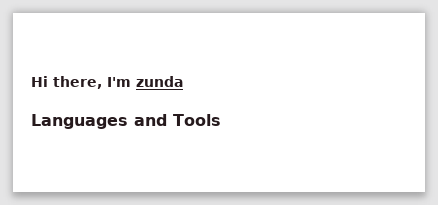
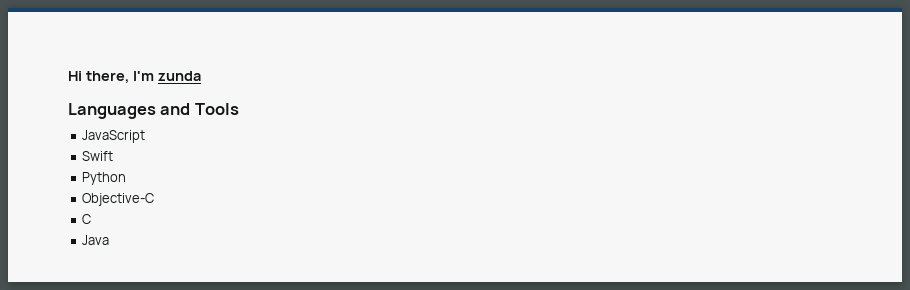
(221, 120) none -> [82,130,146,143] [82,151,114,161] [82,172,127,185] [82,193,155,206] [82,214,92,224] [82,235,110,245] // JavaScript // Swift // Python // Objective-C // C // Java

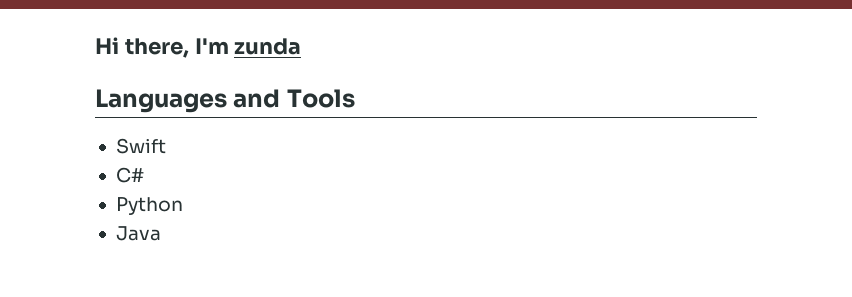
[82,130,146,143] [82,151,114,161] JavaScript // Swift -> [115,138,166,154] [115,167,144,183] Swift // C#
[82,193,155,206] [82,214,92,224] // Objective-C // C -> (183, 206) none

